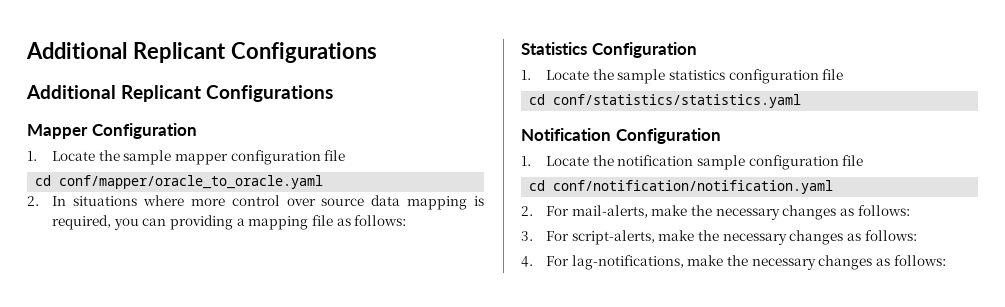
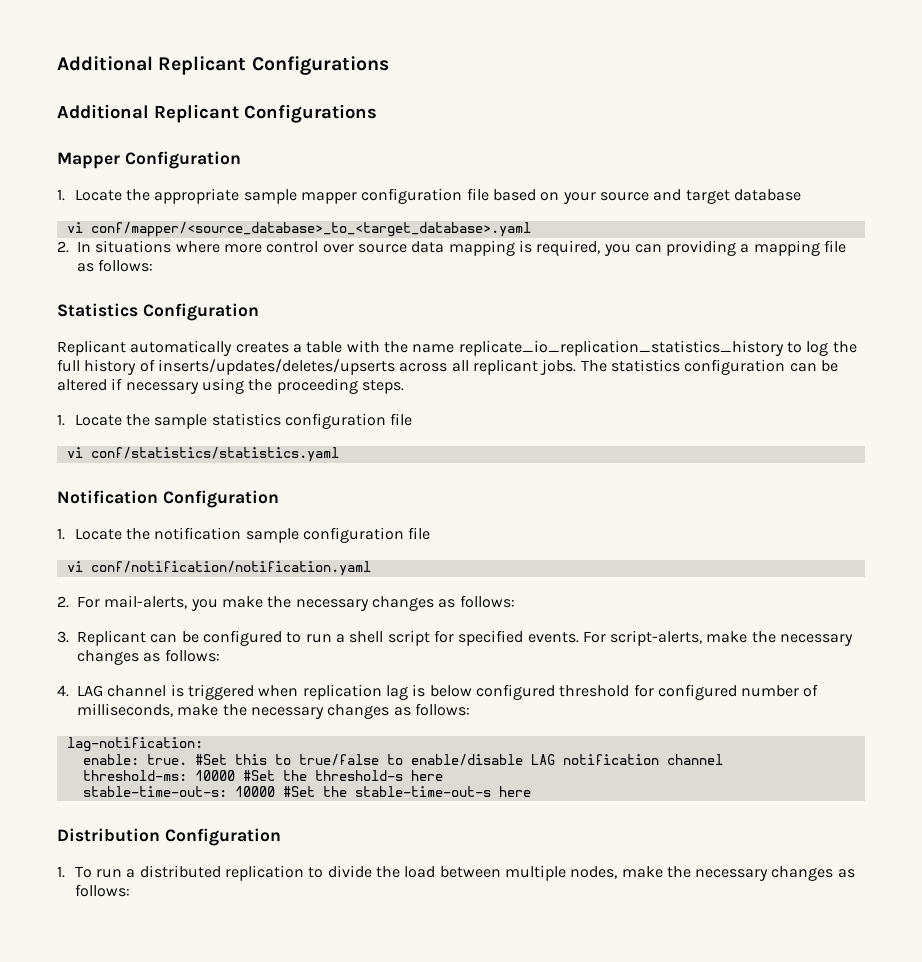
(120, 155) none -> [154,188,240,204] appropriate
[35,175,324,189] // cd conf/mapper/oracle_to_oracle.yaml -> [492,189,801,204] [66,222,531,237] based on your source and target database // vi conf/mapper/<source_database>_to_<target_database>.yaml
(697, 50) none -> [57,340,857,356] [57,359,838,375] [57,378,404,394] // Replicant automatically creates a table with the name replicate_io_replication_statistics_history to log the full history of inserts/updates/deletes/upserts across all replicant jobs. The statistics configuration can be altered if necessary using the proceeding steps.
[529,94,546,105] cd -> [66,447,83,458] vi
[529,180,546,191] cd -> [66,561,83,572] vi
(648, 211) none -> [190,599,218,611] you
(533, 236) none -> [77,630,579,646] Replicant can be configured to run a shell script for specified events.
[546,255,946,270] For lag-notifications, make the necessary changes as follows: -> [77,684,819,700] [77,703,470,719] [66,737,203,752] [82,754,723,766] [82,770,443,781] [82,786,531,797] [57,828,281,846] [57,865,855,881] [74,884,130,897] LAG channel is triggered when replication lag is below configured threshold for configured number of milliseconds, make the necessary changes as follows: // lag-notification: // enable: true. #Set this to true/false to enable/disable LAG notification channel // threshold-ms: 10000 #Set the threshold-s here // stable-time-out-s: 10000 #Set the stable-time-out-s here // Distribution Configuration // 1. To run a distributed replication to divide the load between multiple nodes, make the necessary changes as follows:

